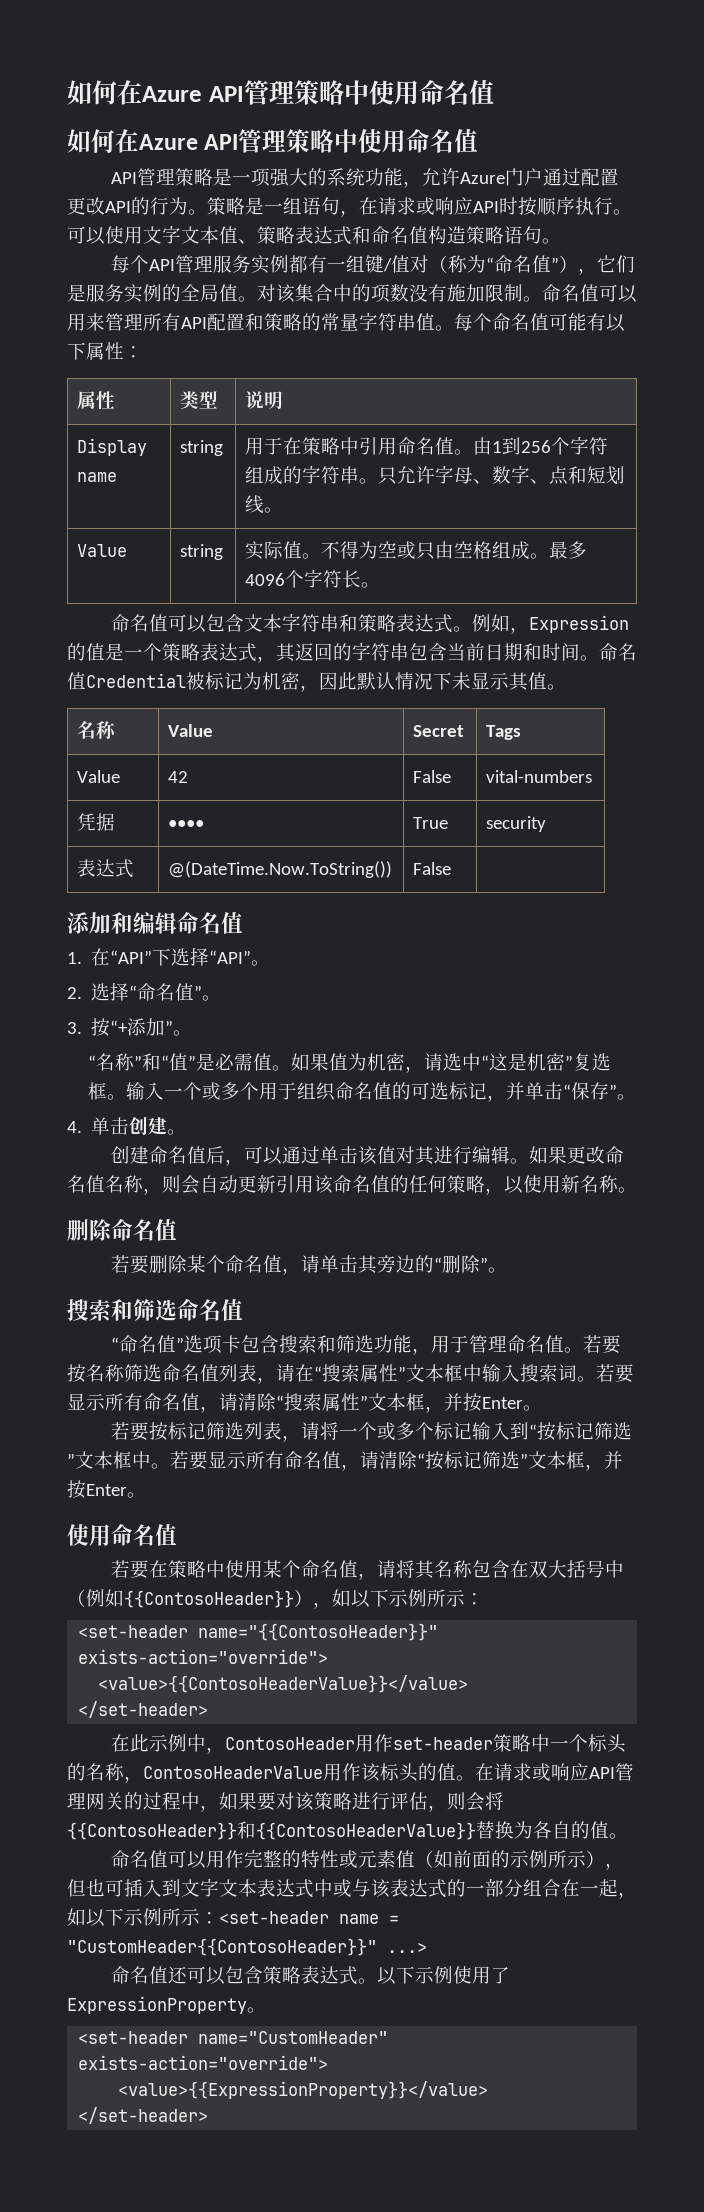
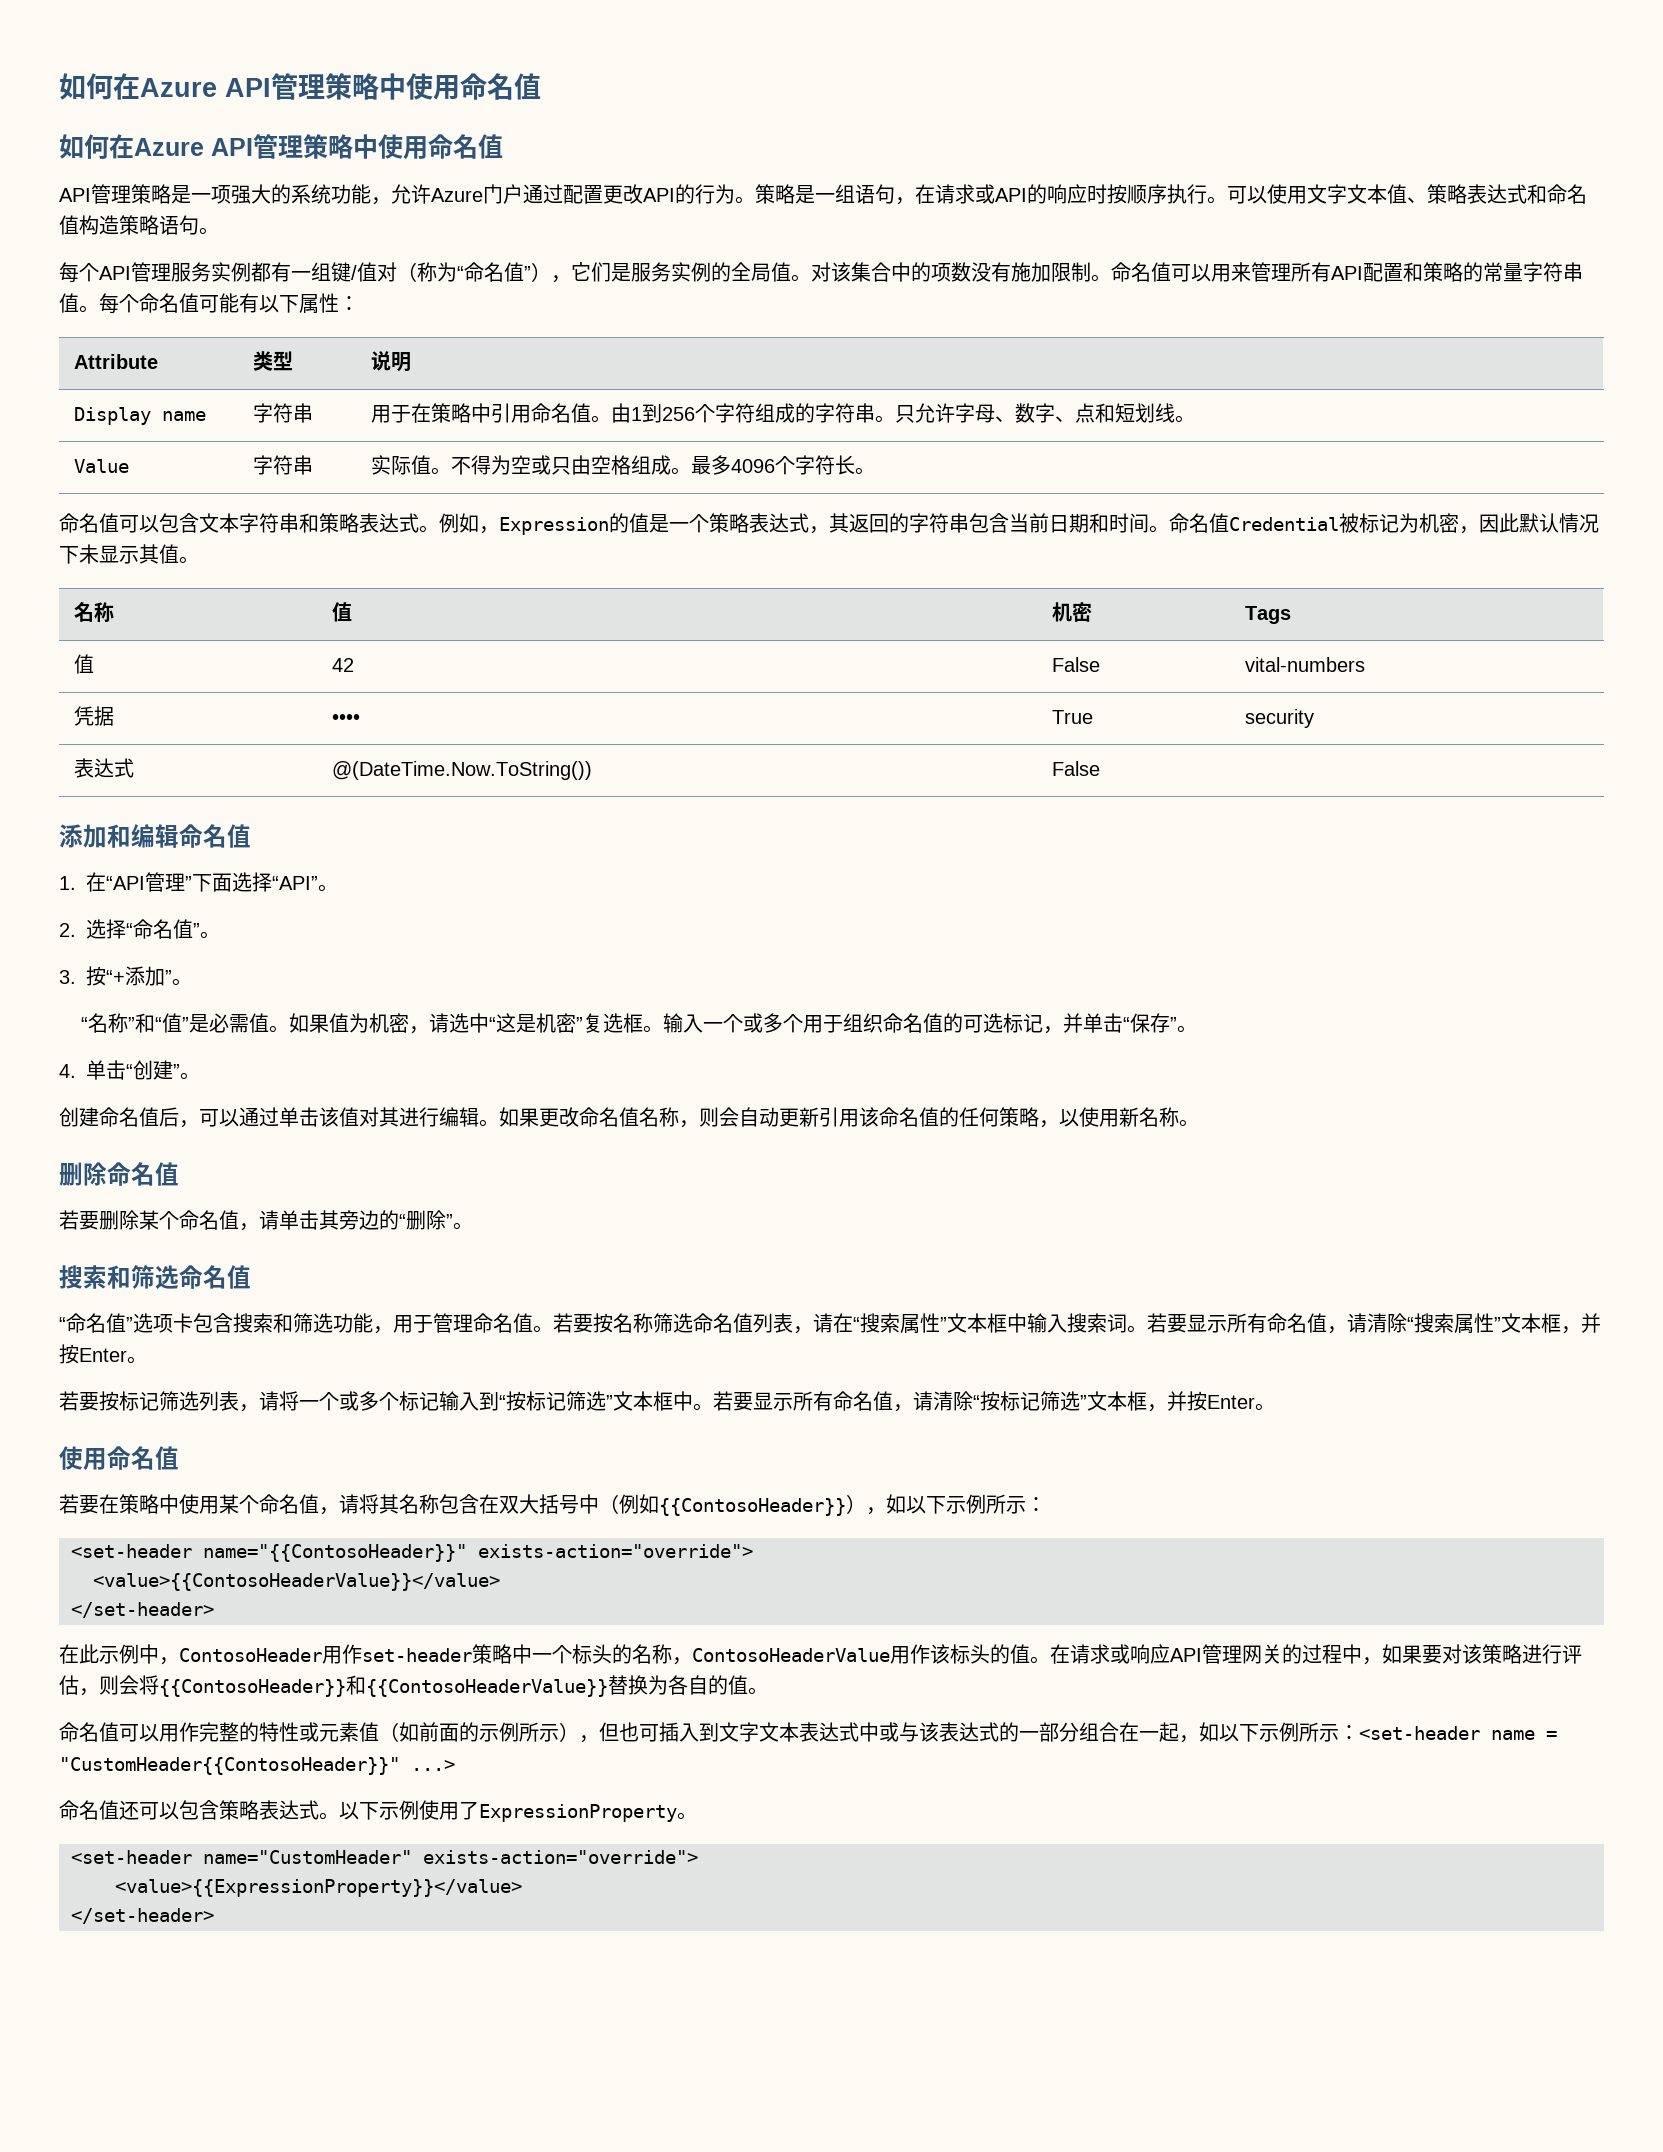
[435,197,499,215] 响应API -> [995,184,1087,204] API的响应
[77,391,116,410] 属性 -> [73,354,158,369] Attribute
[180,440,224,456] string -> [252,403,313,423] 字符串
[180,544,224,560] string -> [252,455,313,475] 字符串
[168,724,214,737] [413,725,465,737] Value | Secret -> [331,602,352,622] [1051,602,1092,622] 值 | 机密
[77,770,121,783] Value -> [73,654,94,674] 值
[110,948,172,966] “API”下 -> [106,872,232,892] “API管理”下面
[129,1116,168,1135] 创建 -> [126,1060,180,1080] “创建”

